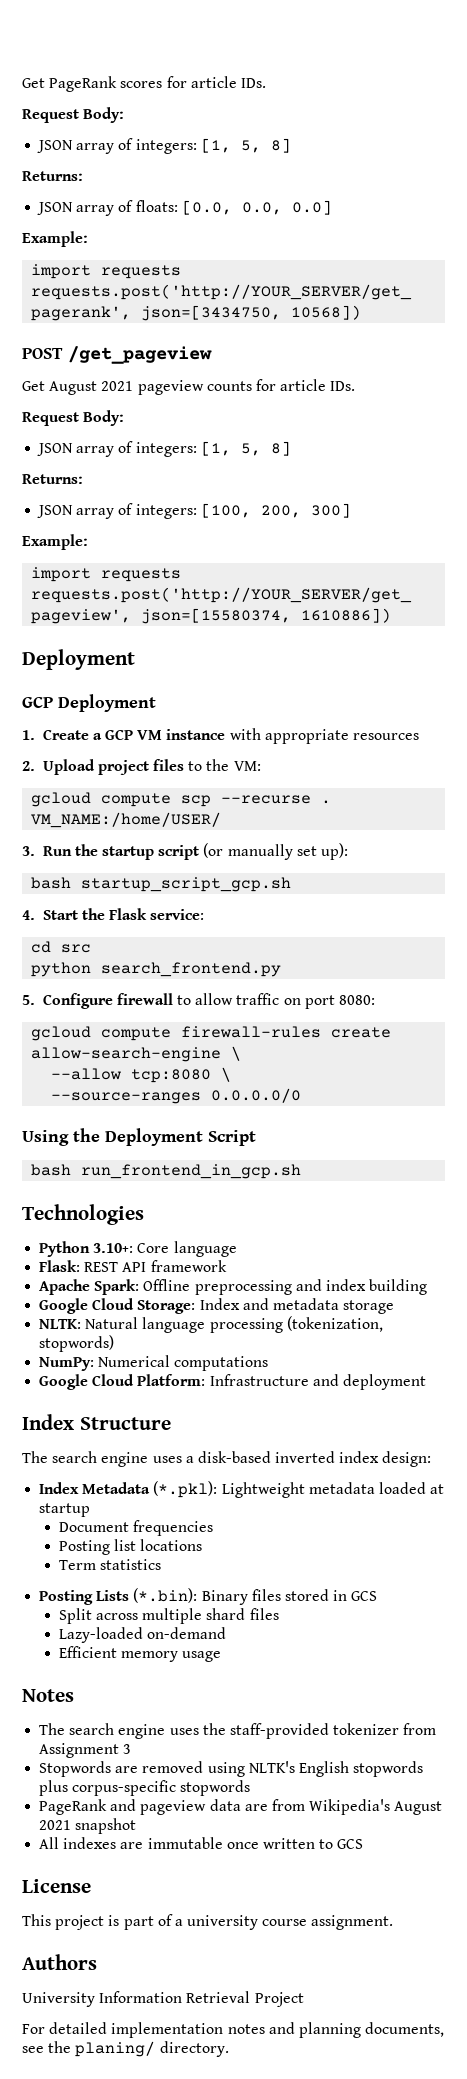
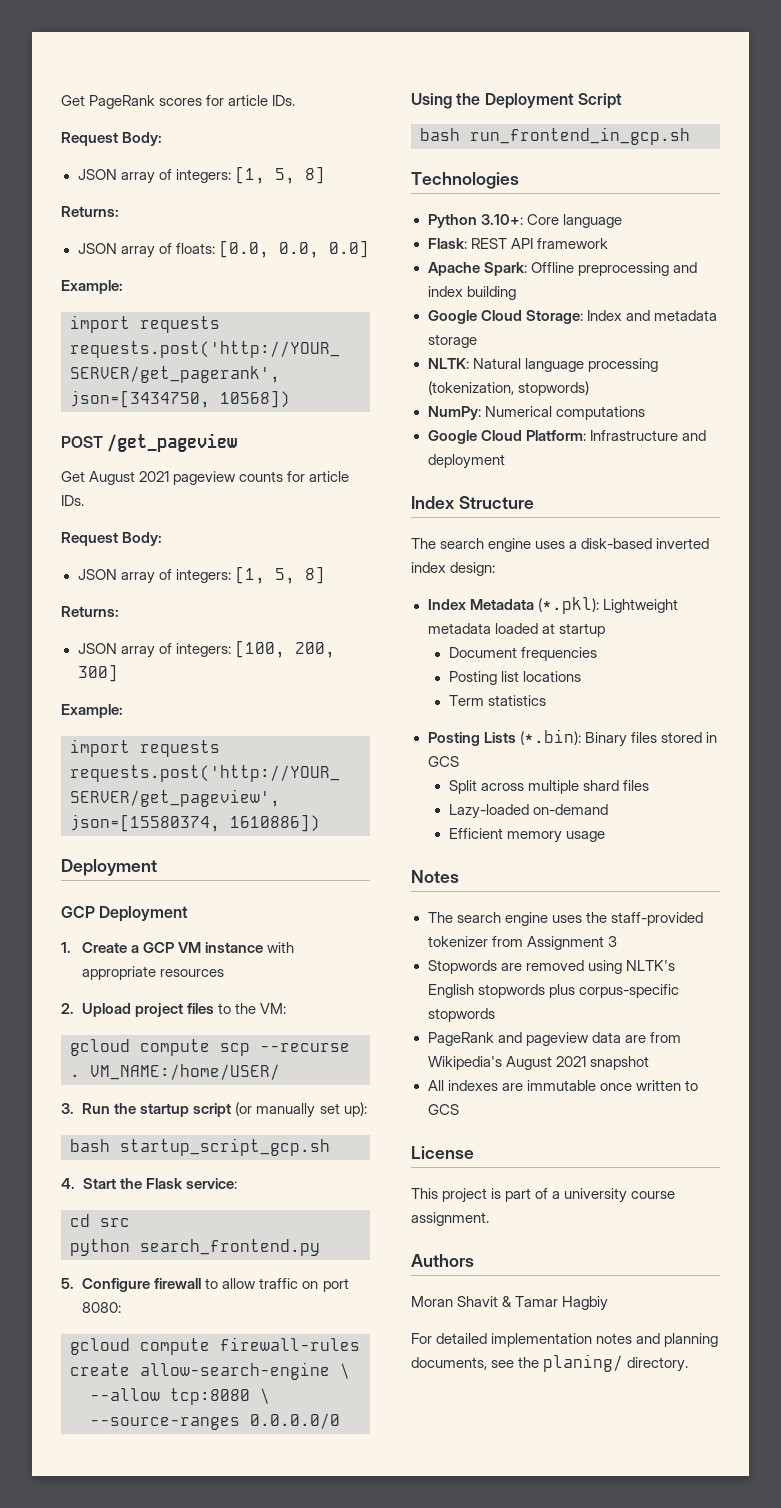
[22,1991,304,2007] University Information Retrieval Project -> [411,1296,609,1311] Moran Shavit & Tamar Hagbiy

